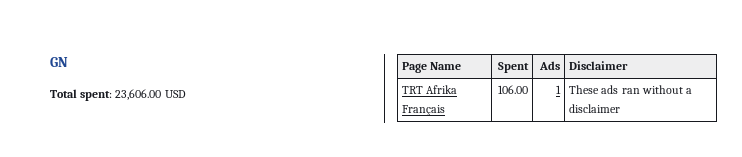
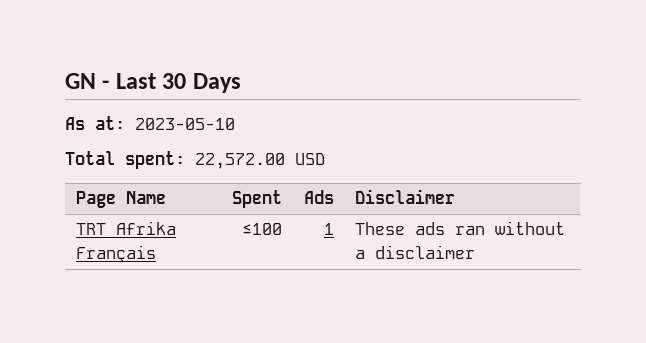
(68, 62) none -> [102,73,241,93] [65,116,235,130] - Last 30 Days // As at: 2023-05-10
[115,89,162,100] 23,606.00 -> [195,153,285,169] 22,572.00
[497,85,528,94] 106.00 -> [242,223,283,235] ≤100

